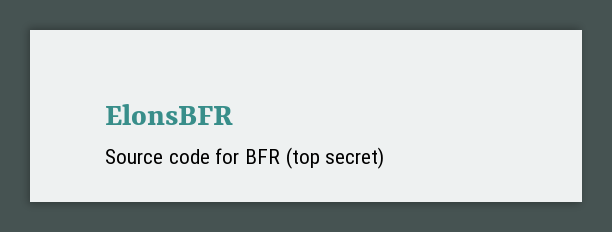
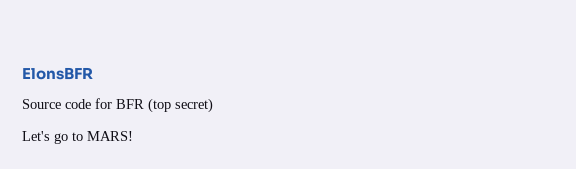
(385, 158) none -> [22,131,133,144] // Let's go to MARS!

